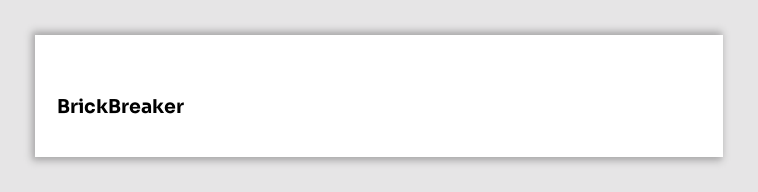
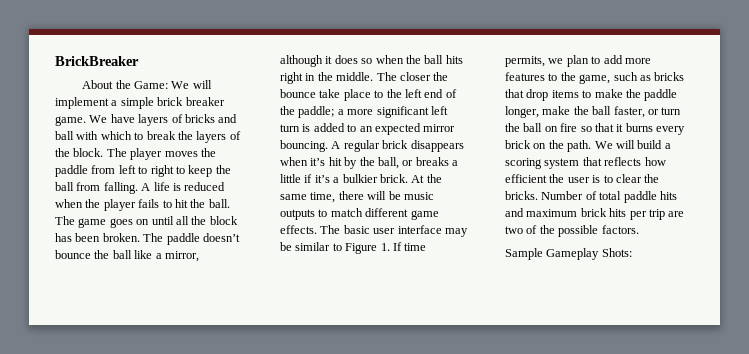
(184, 106) none -> [82,80,212,89] [55,97,225,109] [55,114,238,126] [55,131,241,143] [55,148,216,160] [55,165,231,177] [55,182,226,194] [55,199,230,211] [55,216,238,228] [55,233,240,245] [55,250,199,262] [280,55,463,67] [280,72,449,84] [280,89,457,101] [280,106,448,118] [280,123,456,135] [280,140,464,152] [280,157,458,169] [280,174,442,183] [280,191,434,203] [280,208,439,220] [280,225,468,237] [280,242,427,254] [505,55,651,67] [505,72,685,84] [505,89,678,101] [505,106,682,118] [505,123,685,135] [505,140,671,152] [505,157,666,169] [505,174,660,183] [505,191,677,203] [505,208,685,220] [505,225,639,237] [505,248,632,260] // About the Game: We will implement a simple brick breaker game. We have layers of bricks and ball with which to break the layers of the block. The player moves the paddle from left to right to keep the ball from falling. A life is reduced when the player fails to hit the ball. The game goes on until all the block has been broken. The paddle doesn’t bounce the ball like a mirror, although it does so when the ball hits right in the middle. The closer the bounce take place to the left end of the paddle; a more significant left turn is added to an expected mirror bouncing. A regular brick disappears when it’s hit by the ball, or breaks a little if it’s a bulkier brick. At the same time, there will be music outputs to match different game effects. The basic user interface may be similar to Figure 1. If time permits, we plan to add more features to the game, such as bricks that drop items to make the paddle longer, make the ball faster, or turn the ball on fire so that it burns every brick on the path. We will build a scoring system that reflects how efficient the user is to clear the bricks. Number of total paddle hits and maximum brick hits per trip are two of the possible factors. // Sample Gameplay Shots:

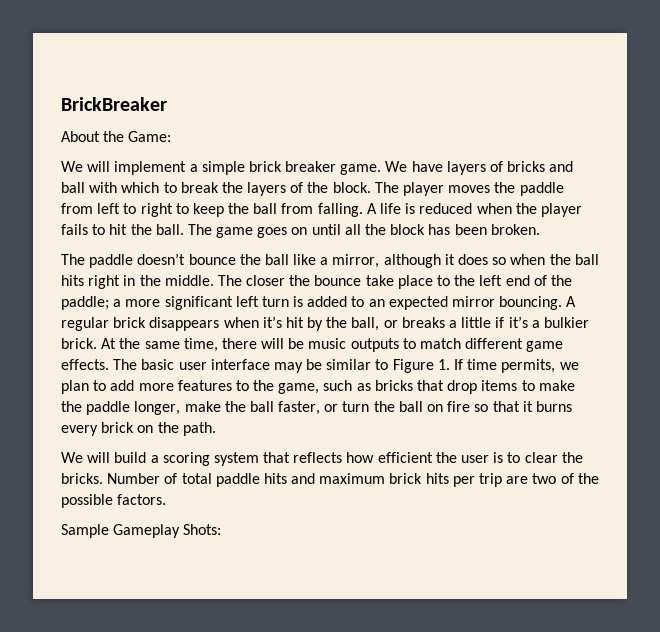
(169, 85) none -> (172, 136) //
(140, 237) none -> (540, 229) //
(592, 146) none -> (216, 429) //

